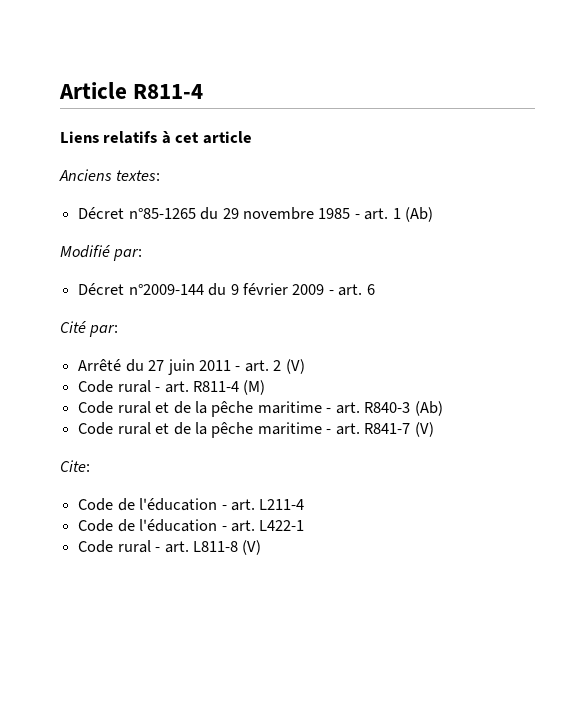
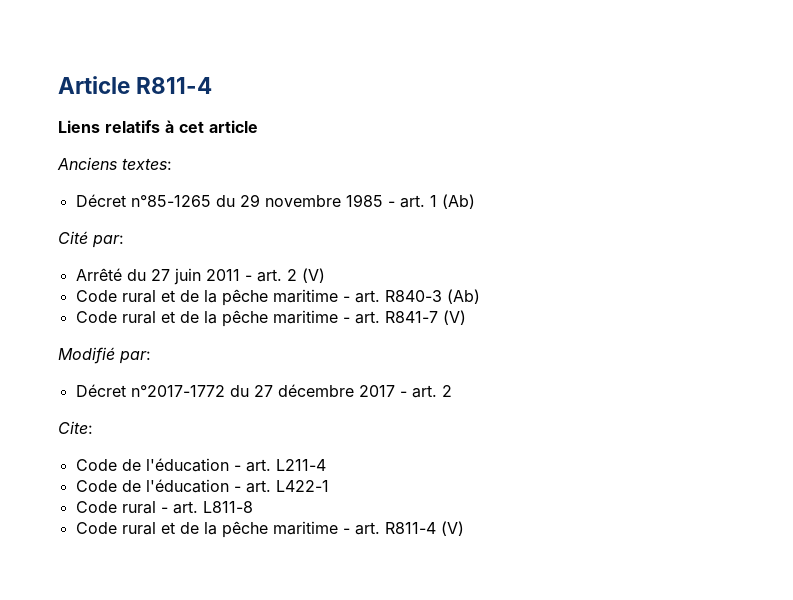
[60,245,143,261] [78,283,375,296] // Modifié par: // Décret n°2009-144 du 9 février 2009 - art. 6 -> (475, 201) none
[78,380,266,395] // Code rural - art. R811-4 (M) -> (325, 275) none
(434, 429) none -> [58,347,151,364] [75,384,452,398] // Modifié par: // Décret n°2017-1772 du 27 décembre 2017 - art. 2
(238, 546) none -> [75,521,436,538] // Code rural et de la pêche maritime - art. R811-4

